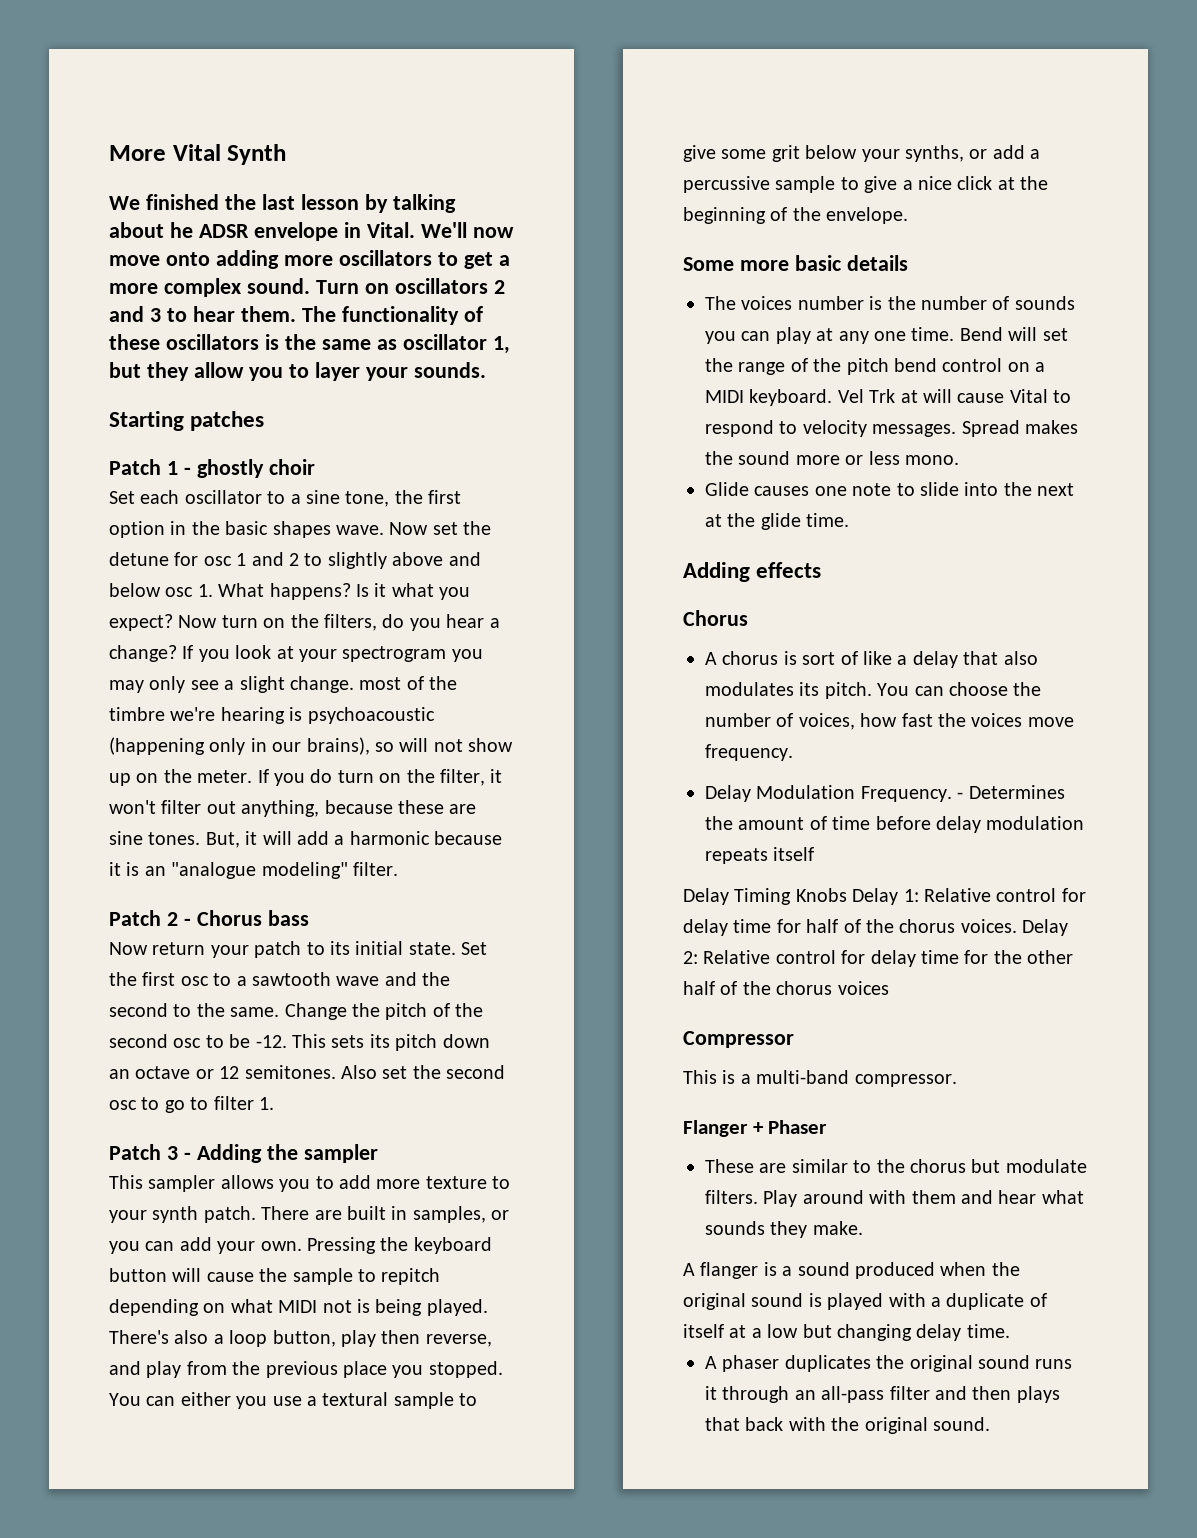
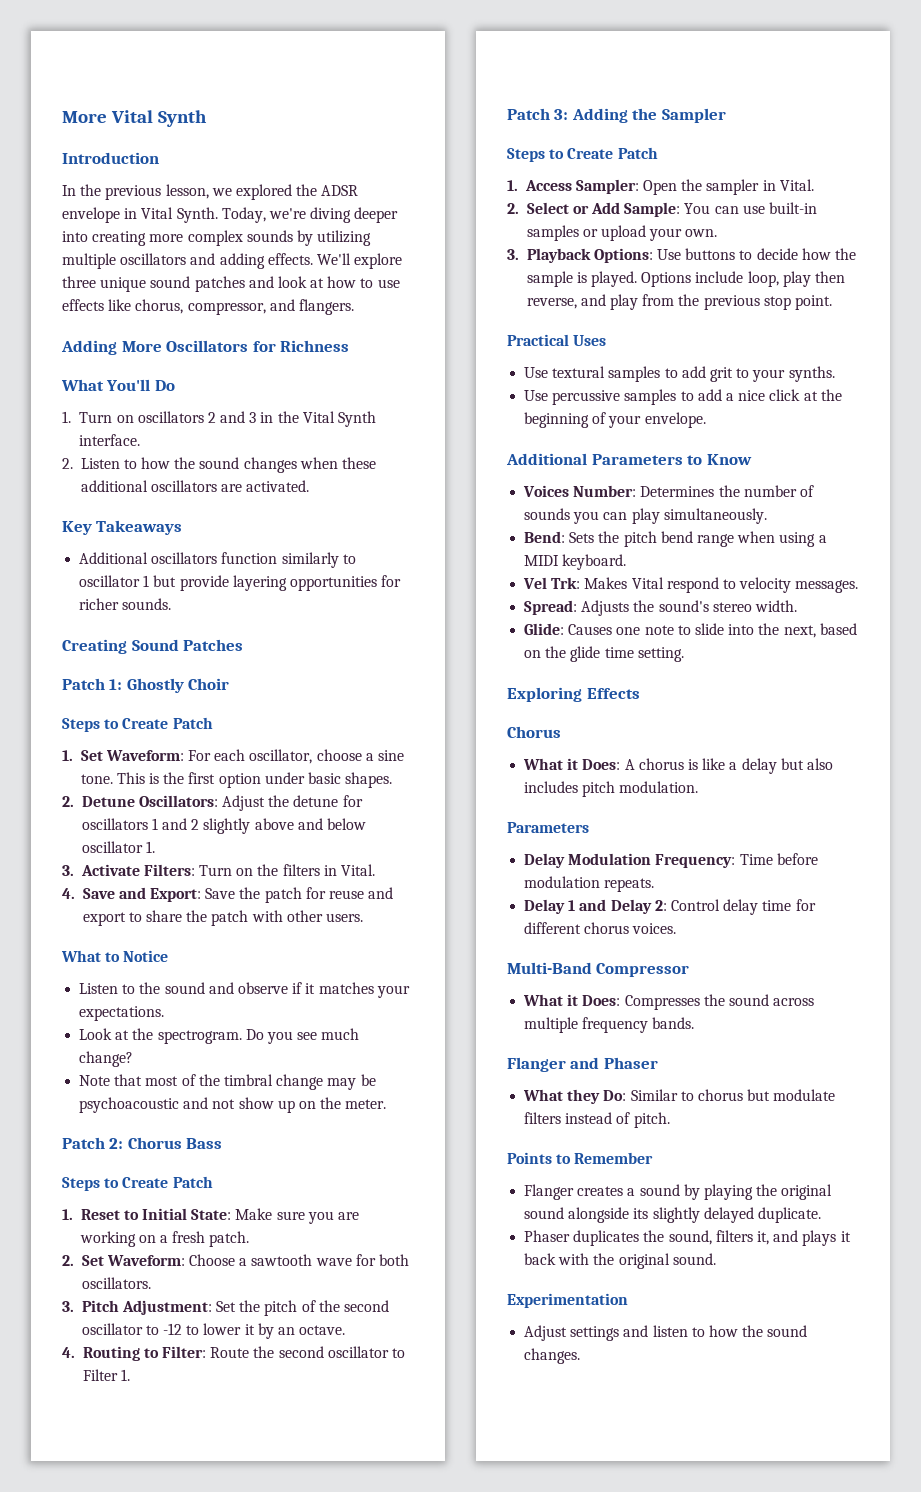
[109,194,456,213] [109,222,514,241] [109,250,510,269] [109,278,310,297] We finished the last lesson by talking about he ADSR envelope in Vital. We'll now move onto adding more oscillators to get a more complex sound. -> [62,152,159,164] [62,184,359,200] [62,207,399,223] [62,230,372,246] [62,253,403,269] [62,276,400,292] [62,299,354,315] [61,340,350,355] [61,379,175,391] [62,411,71,423] Introduction // In the previous lesson, we explored the ADSR envelope in Vital Synth. Today, we're diving deeper into creating more complex sounds by utilizing multiple oscillators and adding effects. We'll explore three unique sound patches and look at how to use effects like chorus, compressor, and flangers. // Adding More Oscillators for Richness // What You'll Do // 1.
[166,306,483,325] [109,334,510,354] [109,362,486,381] [109,411,265,431] [109,459,315,478] [109,490,462,507] [109,521,458,538] to hear them. The functionality of these oscillators is the same as oscillator 1, but they allow you to layer your sounds. // Starting patches // Patch 1 - ghostly choir // Set each oscillator to a sine tone, the first option in the basic shapes wave. Now set -> [260,411,376,427] [79,434,141,446] [62,457,377,473] [80,480,310,492] [62,520,183,535] [79,552,356,568] [79,575,402,591] [79,598,172,610] [62,639,244,654] [62,678,230,693] [62,717,213,732] [62,749,405,764] [80,772,393,788] [62,795,266,811] in the Vital Synth interface. // 2. Listen to how the sound changes when these additional oscillators are activated. // Key Takeaways // Additional oscillators function similarly to oscillator 1 but provide layering opportunities for richer sounds. // Creating Sound Patches // Patch 1: Ghostly Choir // Steps to Create Patch // 1. Set Waveform: For each oscillator, choose a sine tone. This is the first option under basic shapes. // 2. Detune Oscillators: Adjust
[203,556,232,566] osc -> [81,818,148,830] oscillators
[304,553,323,566] to -> (200, 824) none
[165,583,471,600] [109,614,500,631] [109,645,483,662] [109,676,458,693] [109,707,435,724] [109,737,429,755] osc 1. What happens? Is it what you expect? Now turn on the filters, do you hear a change? If you look at your spectrogram you may only see a slight change. most of the timbre we're hearing is psychoacoustic (happening only in our brains), so will -> [81,841,155,853] [62,864,376,876] [62,887,394,903] [82,910,364,926] [61,950,169,962] [79,982,410,998] [79,1006,165,1021] [79,1028,360,1044] [79,1051,134,1067] [79,1074,376,1090] [79,1097,209,1113] oscillator 1. // 3. Activate Filters: Turn on the filters in Vital. // 4. Save and Export: Save the patch for reuse and export to share the patch with other users. // What to Notice // Listen to the sound and observe if it matches your expectations. // Look at the spectrogram. Do you see much change? // Note that most of the timbral change may be psychoacoustic and
[257,769,503,786] [109,800,477,817] [109,831,503,848] [109,862,398,879] [109,910,309,926] [109,941,488,958] [109,972,451,986] [109,1003,347,1020] If you do turn on the filter, it won't filter out anything, because these are sine tones. But, it will add a harmonic because it is an "analogue modeling" filter. // Patch 2 - Chorus bass // Now return your patch to its initial state. Set the first osc to a sawtooth wave and the second to the same. Change -> [62,1137,223,1149] [62,1176,213,1191] [62,1208,360,1224] [79,1231,250,1247] [62,1254,410,1266] [81,1277,151,1289] [62,1300,237,1315] // Patch 2: Chorus Bass // Steps to Create Patch // 1. Reset to Initial State: Make sure you are working on a fresh patch. // 2. Set Waveform: Choose a sawtooth wave for both oscillators. // 3. Pitch Adjustment: Set
[173,1034,490,1051] [109,1065,506,1079] [109,1096,274,1113] [109,1144,378,1163] [109,1175,511,1192] [109,1206,510,1223] [109,1237,492,1254] [109,1268,441,1285] [109,1299,488,1316] [109,1330,336,1347] osc to be -12. This sets its pitch down an octave or 12 semitones. Also set the second osc to go to filter 1. // Patch 3 - Adding the sampler // This sampler allows you to add more texture to your synth patch. There are built in samples, or you can add your own. Pressing the keyboard button will cause the sample to repitch depending on what MIDI not is being played. There's also a loop button, -> [81,1323,346,1339] [62,1346,406,1361] [82,1369,130,1381] [507,108,726,123] [507,147,658,162] [507,179,814,195] [507,202,818,217] [526,225,718,241] [507,248,857,263] [526,271,779,287] oscillator to -12 to lower it by an octave. // 4. Routing to Filter: Route the second oscillator to Filter 1. // Patch 3: Adding the Sampler // Steps to Create Patch // 1. Access Sampler: Open the sampler in Vital. // 2. Select or Add Sample: You can use built-in samples or upload your own. // 3. Playback Options: Use buttons to decide how the sample is played. Options include loop,
[343,1361,503,1378] [109,1392,478,1409] [683,145,1041,162] [683,176,898,193] place you stopped. You can either you use a textural sample to give some grit below your synths, or add a percussive sample to give -> [763,295,833,310] [507,334,607,346] [524,366,835,382] [524,389,722,405] stop point. // Practical Uses // Use textural samples to add grit to your synths. // Use percussive samples to add
[792,207,821,221] the -> [608,415,642,428] your
[683,255,908,271] [705,296,883,310] Some more basic details // The voices number is -> [506,453,752,465] [523,485,715,497] Additional Parameters to Know // Voices Number: Determines
[816,327,1068,344] [705,358,1046,375] [705,389,1072,406] [705,420,1078,437] [705,451,959,465] [705,482,810,496] at any one time. Bend will set the range of the pitch bend control on a MIDI keyboard. Vel Trk at will cause Vital to respond to velocity messages. Spread makes the sound more or less mono. // Glide causes -> [663,508,767,524] [524,531,827,547] [524,554,627,570] [523,577,859,593] [524,600,797,616] [524,623,613,635] simultaneously. // Bend: Sets the pitch bend range when using a MIDI keyboard. // Vel Trk: Makes Vital respond to velocity messages. // Spread: Adjusts the sound's stereo width. // Glide: Causes
[1037,483,1075,496] [705,513,850,530] [683,562,822,582] [683,610,748,626] next at the glide time. // Adding effects // Chorus // -> [783,623,857,638] [524,646,684,662] [507,687,640,702] [507,726,561,738] [523,758,621,770] next, based on the glide time setting. // Exploring Effects // Chorus // What it Does:
[802,651,858,665] sort of -> (698, 764) none
[963,651,1038,665] [705,682,1042,699] [705,713,1074,730] [705,744,793,761] [705,785,1065,802] [705,816,1085,833] [705,847,815,864] [683,888,1086,905] [683,919,1069,936] [683,950,1074,967] [683,981,889,995] [683,1031,794,1048] [683,1070,957,1087] [683,1120,764,1137] that also modulates its pitch. You can choose the number of voices, how fast the voices move frequency. // Delay Modulation Frequency. - Determines the amount of time before delay modulation repeats itself // Delay Timing Knobs Delay 1: Relative control for delay time for half of the chorus voices. Delay 2: Relative control for delay time for the other half of the chorus voices // Compressor // This is a multi-band compressor. // Flanger + -> [780,758,833,770] [524,781,699,797] [507,822,589,833] [524,853,818,868] [524,876,655,892] [524,899,816,915] [524,922,677,934] [507,962,690,977] [523,994,815,1010] [524,1017,695,1033] [507,1057,600,1072] but also includes pitch modulation. // Parameters // Delay Modulation Frequency: Time before modulation repeats. // Delay 1 and Delay 2: Control delay time for different chorus voices. // Multi-Band Compressor // What it Does: Compresses the sound across multiple frequency bands. // Flanger and
[705,1159,1087,1173] [705,1190,1084,1207] [705,1221,863,1238] [683,1262,1020,1279] [683,1293,1047,1310] [683,1324,1010,1341] [705,1355,1073,1372] [705,1386,1060,1403] [705,1417,740,1431] These are similar to the chorus but modulate filters. Play around with them and hear what sounds they make. // A flanger is a sound produced when the original sound is played with a duplicate of itself at a low but changing delay time. // A phaser duplicates the original sound runs it through an all-pass filter and then plays that -> [523,1089,836,1104] [524,1112,670,1128] [507,1152,654,1164] [524,1184,833,1200] [524,1207,821,1223] [524,1230,851,1246] What they Do: Similar to chorus but modulate filters instead of pitch. // Points to Remember // Flanger creates a sound by playing the original sound alongside its slightly delayed duplicate. // Phaser duplicates the sound, filters it, and plays it
(990, 1424) none -> [507,1293,628,1308] [524,1325,808,1341] [524,1348,581,1364] // Experimentation // Adjust settings and listen to how the sound changes.

